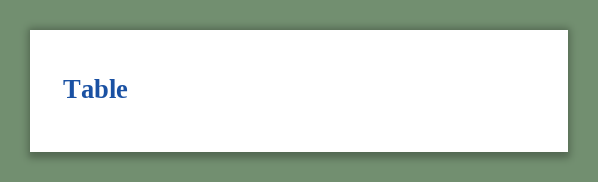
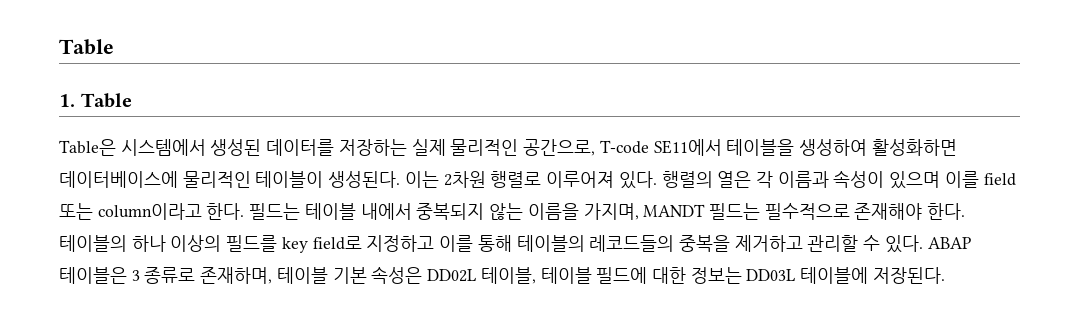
[63,79,128,98] Table -> [59,39,114,55] [59,93,132,108] [59,139,957,156] [59,170,1016,189] [59,203,966,220] [59,235,971,253] [59,266,945,284] Table // 1. Table // Table은 시스템에서 생성된 데이터를 저장하는 실제 물리적인 공간으로, T-code SE11에서 테이블을 생성하여 활성화하면 데이터베이스에 물리적인 테이블이 생성된다. 이는 2차원 행렬로 이루어져 있다. 행렬의 열은 각 이름과 속성이 있으며 이를 field 또는 column이라고 한다. 필드는 테이블 내에서 중복되지 않는 이름을 가지며, MANDT 필드는 필수적으로 존재해야 한다. 테이블의 하나 이상의 필드를 key field로 지정하고 이를 통해 테이블의 레코드들의 중복을 제거하고 관리할 수 있다. ABAP 테이블은 3 종류로 존재하며, 테이블 기본 속성은 DD02L 테이블, 테이블 필드에 대한 정보는 DD03L 테이블에 저장된다.

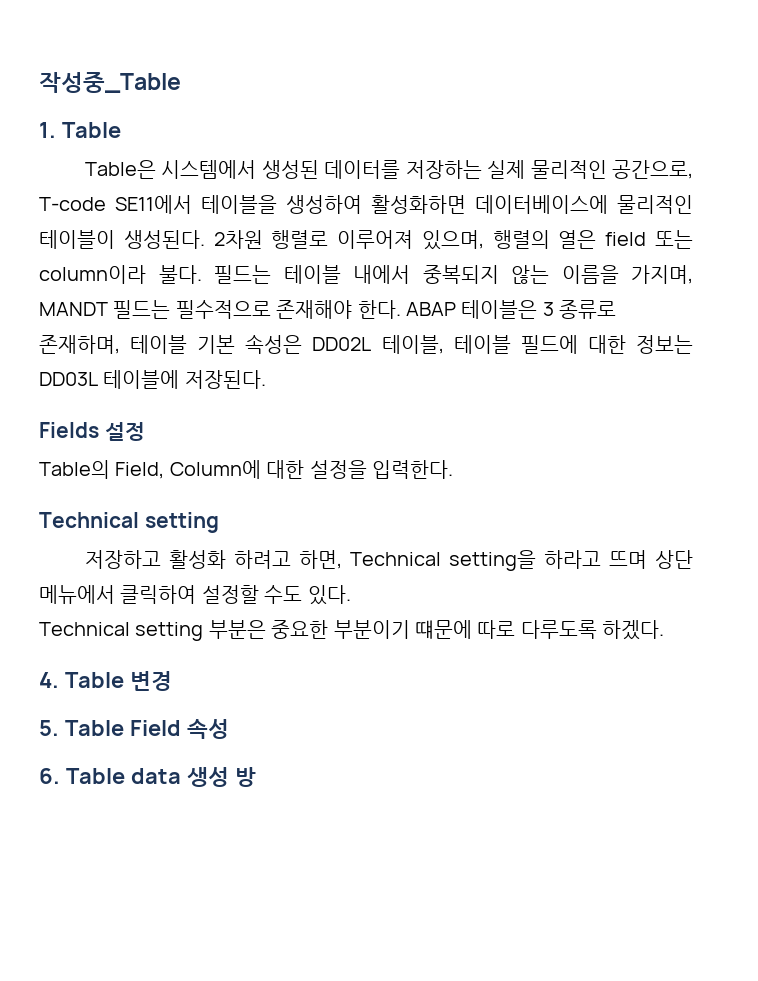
[59,39,114,55] Table -> [39,72,181,93] 작성중_Table
[404,171,439,188] 이는 -> (205, 239) none
[618,171,657,189] 있다. -> [421,230,484,250] 있으며,
[755,170,1016,189] [59,203,245,220] 각 이름과 속성이 있으며 이를 field 또는 column이라고 한다. -> [605,230,694,249] [39,265,202,284] field 또는 column이라 불다.
[59,235,923,253] 테이블의 하나 이상의 필드를 key field로 지정하고 이를 통해 테이블의 레코드들의 중복을 제거하고 관리할 수 있다. -> (401, 309) none
(945, 275) none -> [39,422,145,441] [39,460,453,479] [39,512,219,533] [84,550,693,571] [39,585,351,605] [39,620,665,641] [39,671,172,691] [39,719,229,739] [39,767,256,787] // Fields 설정 // Table의 Field, Column에 대한 설정을 입력한다. // Technical setting // 저장하고 활성화 하려고 하면, Technical setting을 하라고 뜨며 상단 메뉴에서 클릭하여 설정할 수도 있다. // Technical setting 부분은 중요한 부분이기 떄문에 따로 다루도록 하겠다. // 4. Table 변경 // 5. Table Field 속성 // 6. Table data 생성 방

